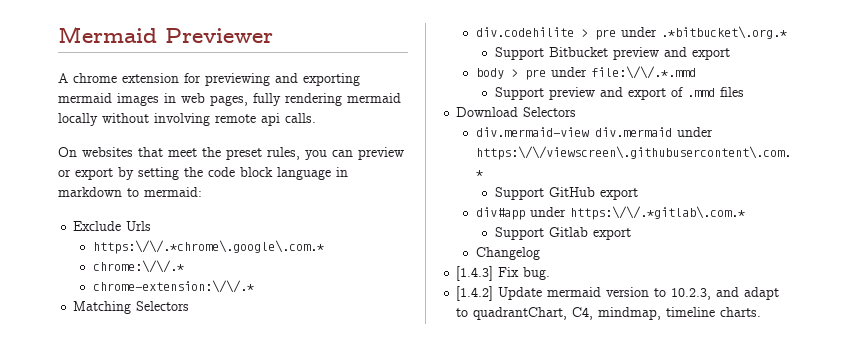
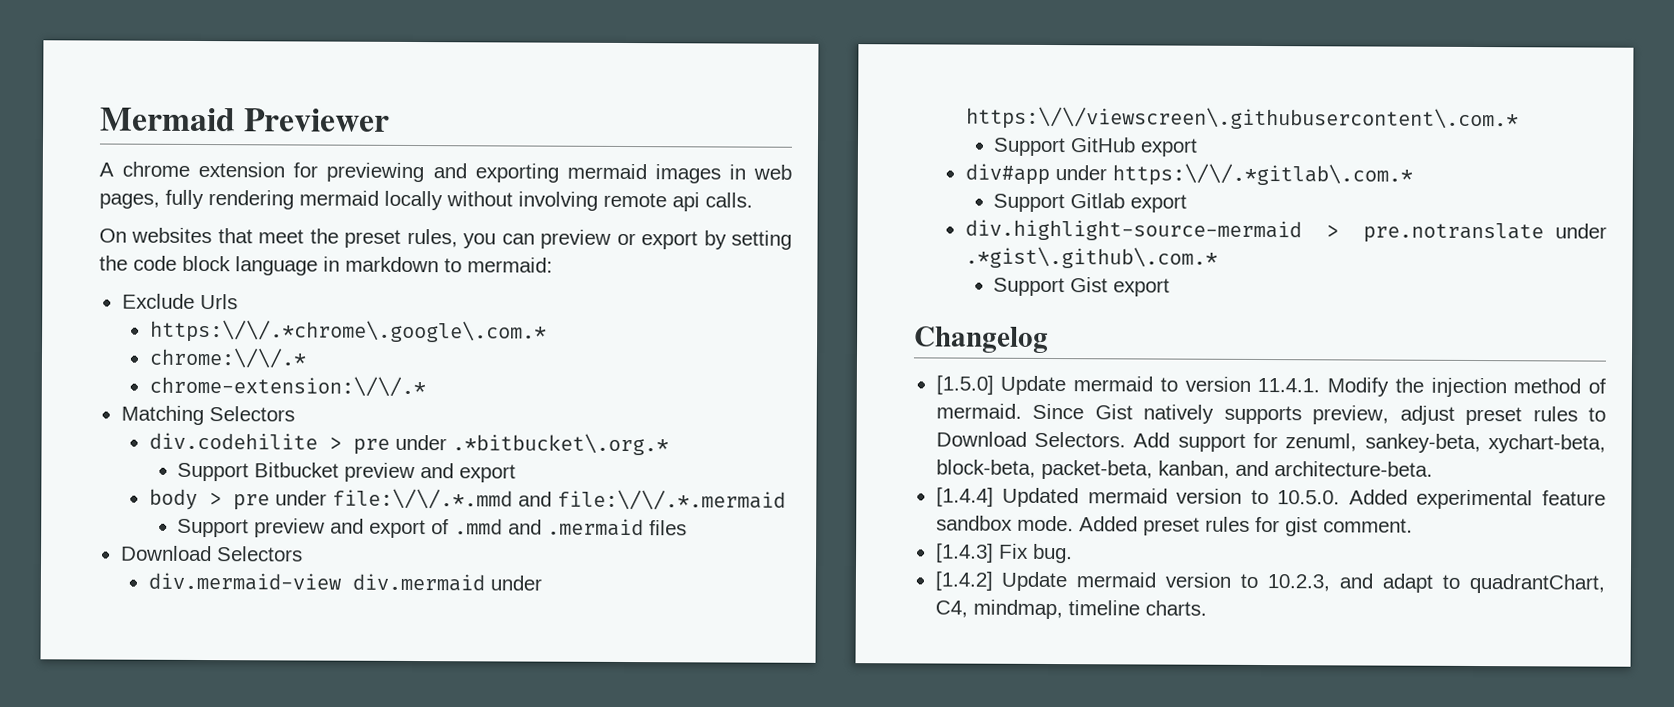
(696, 72) none -> [517,489,786,511] and file:\/\/.*.mermaid
(715, 92) none -> [508,518,645,537] and .mermaid
[475,247,540,260] Changelog -> [964,219,1607,244] [964,246,1218,269] [993,277,1171,297] [914,326,1049,353] [935,375,1606,398] [935,403,1606,426] [935,431,1606,454] [935,459,1433,480] [935,487,1606,510] [935,515,1413,537] div.highlight-source-mermaid > pre.notranslate under .*gist\.github\.com.* // Support Gist export // Changelog // [1.5.0] Update mermaid to version 11.4.1. Modify the injection method of mermaid. Since Gist natively supports preview, adjust preset rules to Download Selectors. Add support for zenuml, sankey-beta, xychart-beta, block-beta, packet-beta, kanban, and architecture-beta. // [1.4.4] Updated mermaid version to 10.5.0. Added experimental feature sandbox mode. Added preset rules for gist comment.

